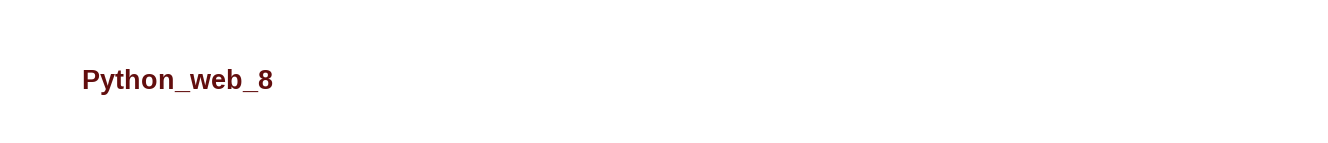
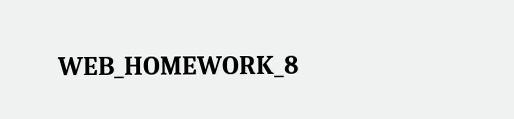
[82,69,273,95] Python_web_8 -> [56,55,299,80] WEB_HOMEWORK_8

